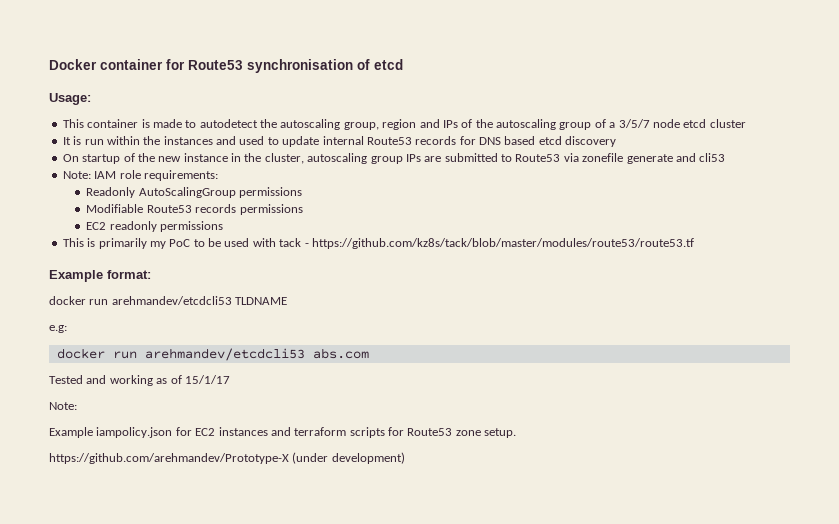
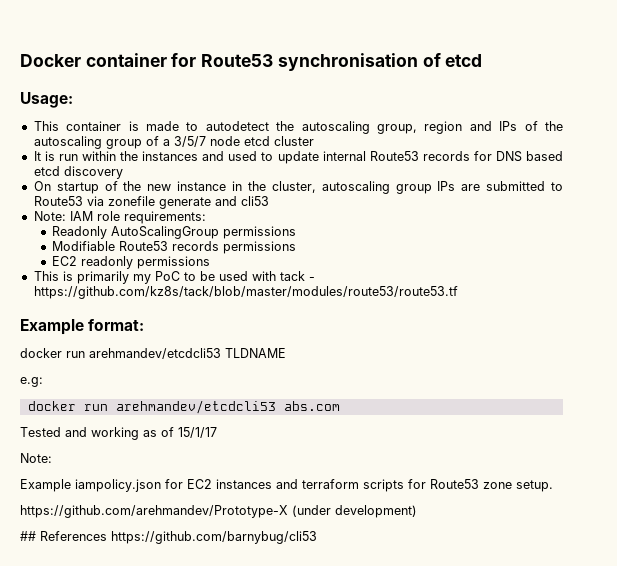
(405, 458) none -> [20,531,317,544] // ## References https://github.com/barnybug/cli53

